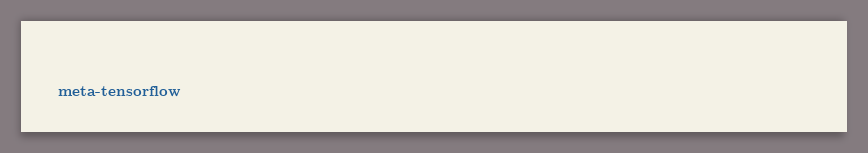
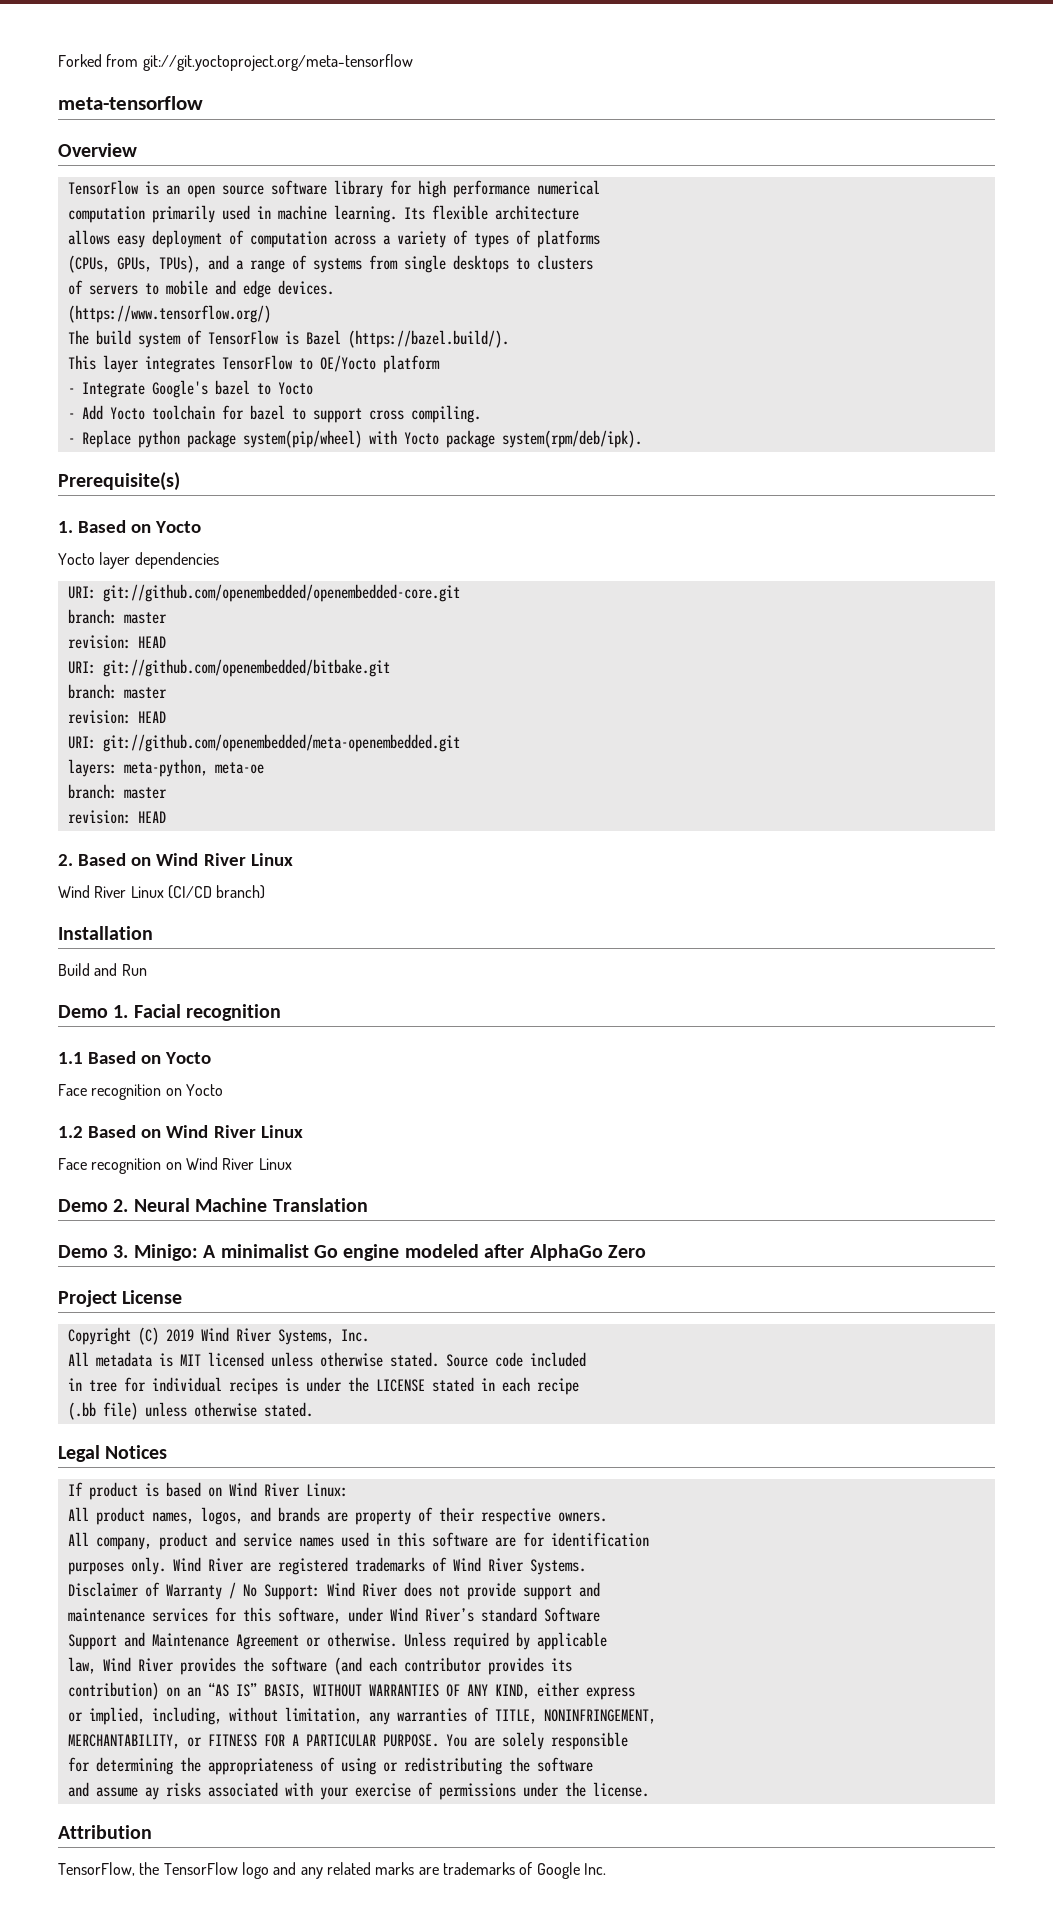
[58,86,181,97] meta-tensorflow -> [58,54,413,71] [58,96,203,110] [58,143,137,157] [67,180,600,198] [67,205,579,223] [67,230,600,248] [67,255,593,273] [67,280,334,298] [67,305,271,323] [67,330,509,348] [67,355,440,373] [67,380,313,398] [67,405,481,423] [67,430,642,448] [58,472,180,491] [58,520,202,533] [58,552,219,569] [67,584,460,602] [67,609,167,624] [67,635,166,649] [67,659,390,677] [67,684,167,699] [67,710,166,724] [67,734,460,752] [67,759,264,777] [67,784,167,799] [67,810,166,824] [58,853,293,866] [58,885,266,899] [58,926,153,940] [58,963,147,976] [58,1004,282,1021] [58,1051,212,1064] [58,1084,223,1100] [58,1125,303,1138] [58,1157,292,1174] [58,1198,368,1212] [58,1244,646,1261] [58,1290,183,1307] [67,1327,369,1345] [67,1352,586,1367] [67,1377,579,1395] [67,1402,313,1420] [58,1445,168,1462] [67,1482,348,1500] [67,1507,607,1525] [67,1532,649,1550] [67,1557,586,1575] [67,1582,600,1600] [67,1607,600,1624] [67,1632,607,1650] [67,1657,572,1675] [67,1682,635,1700] [67,1707,656,1725] [67,1732,628,1750] [67,1757,593,1775] [67,1782,649,1800] [58,1825,152,1839] [58,1862,606,1879] Forked from git://git.yoctoproject.org/meta-tensorflow // meta-tensorflow // Overview // TensorFlow is an open source software library for high performance numerical // computation primarily used in machine learning. Its flexible architecture // allows easy deployment of computation across a variety of types of platforms // (CPUs, GPUs, TPUs), and a range of systems from single desktops to clusters // of servers to mobile and edge devices. // (https://www.tensorflow.org/) // The build system of TensorFlow is Bazel (https://bazel.build/). // This layer integrates TensorFlow to OE/Yocto platform // - Integrate Google's bazel to Yocto // - Add Yocto toolchain for bazel to support cross compiling. // - Replace python package system(pip/wheel) with Yocto package system(rpm/deb/ipk). // Prerequisite(s) // 1. Based on Yocto // Yocto layer dependencies // URI: git://github.com/openembedded/openembedded-core.git // branch: master // revision: HEAD // URI: git://github.com/openembedded/bitbake.git // branch: master // revision: HEAD // URI: git://github.com/openembedded/meta-openembedded.git // layers: meta-python, meta-oe // branch: master // revision: HEAD // 2. Based on Wind River Linux // Wind River Linux (CI/CD branch) // Installation // Build and Run // Demo 1. Facial recognition // 1.1 Based on Yocto // Face recognition on Yocto // 1.2 Based on Wind River Linux // Face recognition on Wind River Linux // Demo 2. Neural Machine Translation // Demo 3. Minigo: A minimalist Go engine modeled after AlphaGo Zero // Project License // Copyright (C) 2019 Wind River Systems, Inc. // All metadata is MIT licensed unless otherwise stated. Source code included // in tree for individual recipes is under the LICENSE stated in each recipe // (.bb file) unless otherwise stated. // Legal Notices // If product is based on Wind River Linux: // All product names, logos, and brands are property of their respective owners. // All company, product and service names used in this software are for identification // purposes only. Wind River are registered trademarks of Wind River Systems. // Disclaimer of Warranty / No Support: Wind River does not provide support and // maintenance services for this software, under Wind River’s standard Software // Support and Maintenance Agreement or otherwise. Unless required by applicable // law, Wind River provides the software (and each contributor provides its // contribution) on an “AS IS” BASIS, WITHOUT WARRANTIES OF ANY KIND, either express // or implied, including, without limitation, any warranties of TITLE, NONINFRINGEMENT, // MERCHANTABILITY, or FITNESS FOR A PARTICULAR PURPOSE. You are solely responsible // for determining the appropriateness of using or redistributing the software // and assume ay risks associated with your exercise of permissions under the license. // Attribution // TensorFlow, the TensorFlow logo and any related marks are trademarks of Google Inc.

